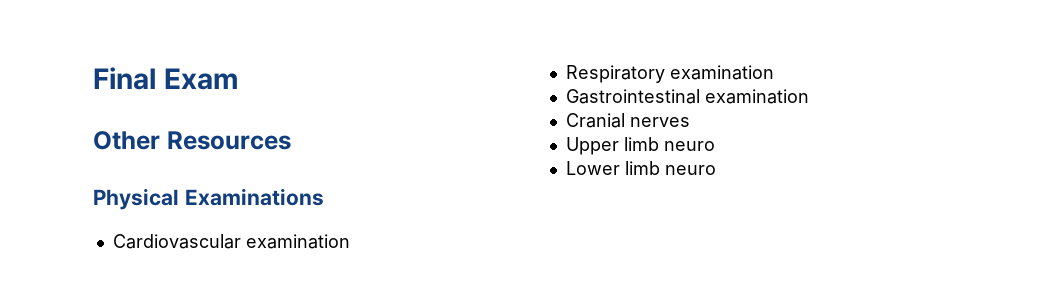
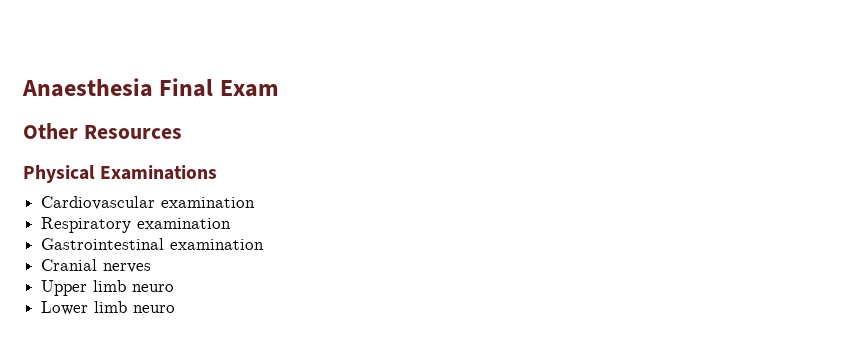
(93, 78) none -> [22,78,153,97] Anaesthesia

